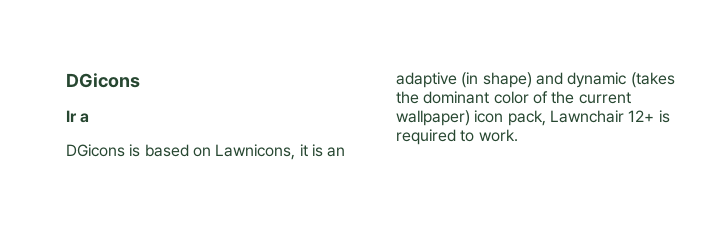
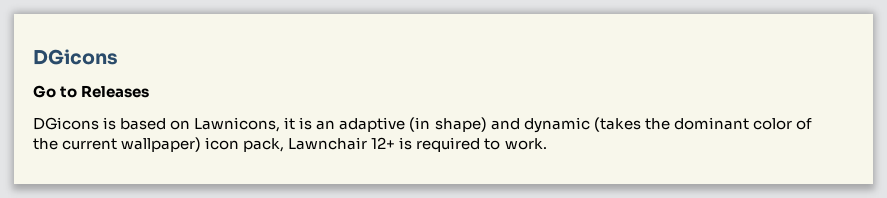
[66,110,90,123] Ir a -> [33,85,150,98] Go to Releases

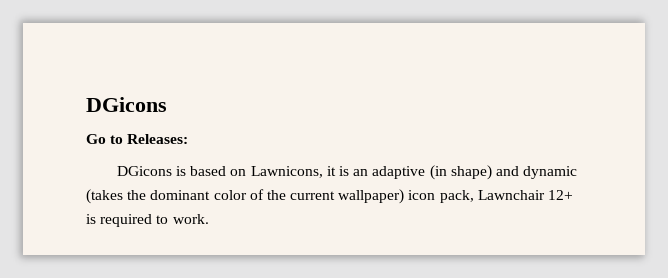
[81,85,150,98] Releases -> [127,134,189,144] Releases:

